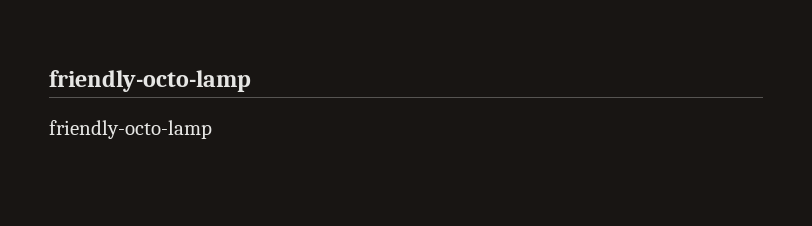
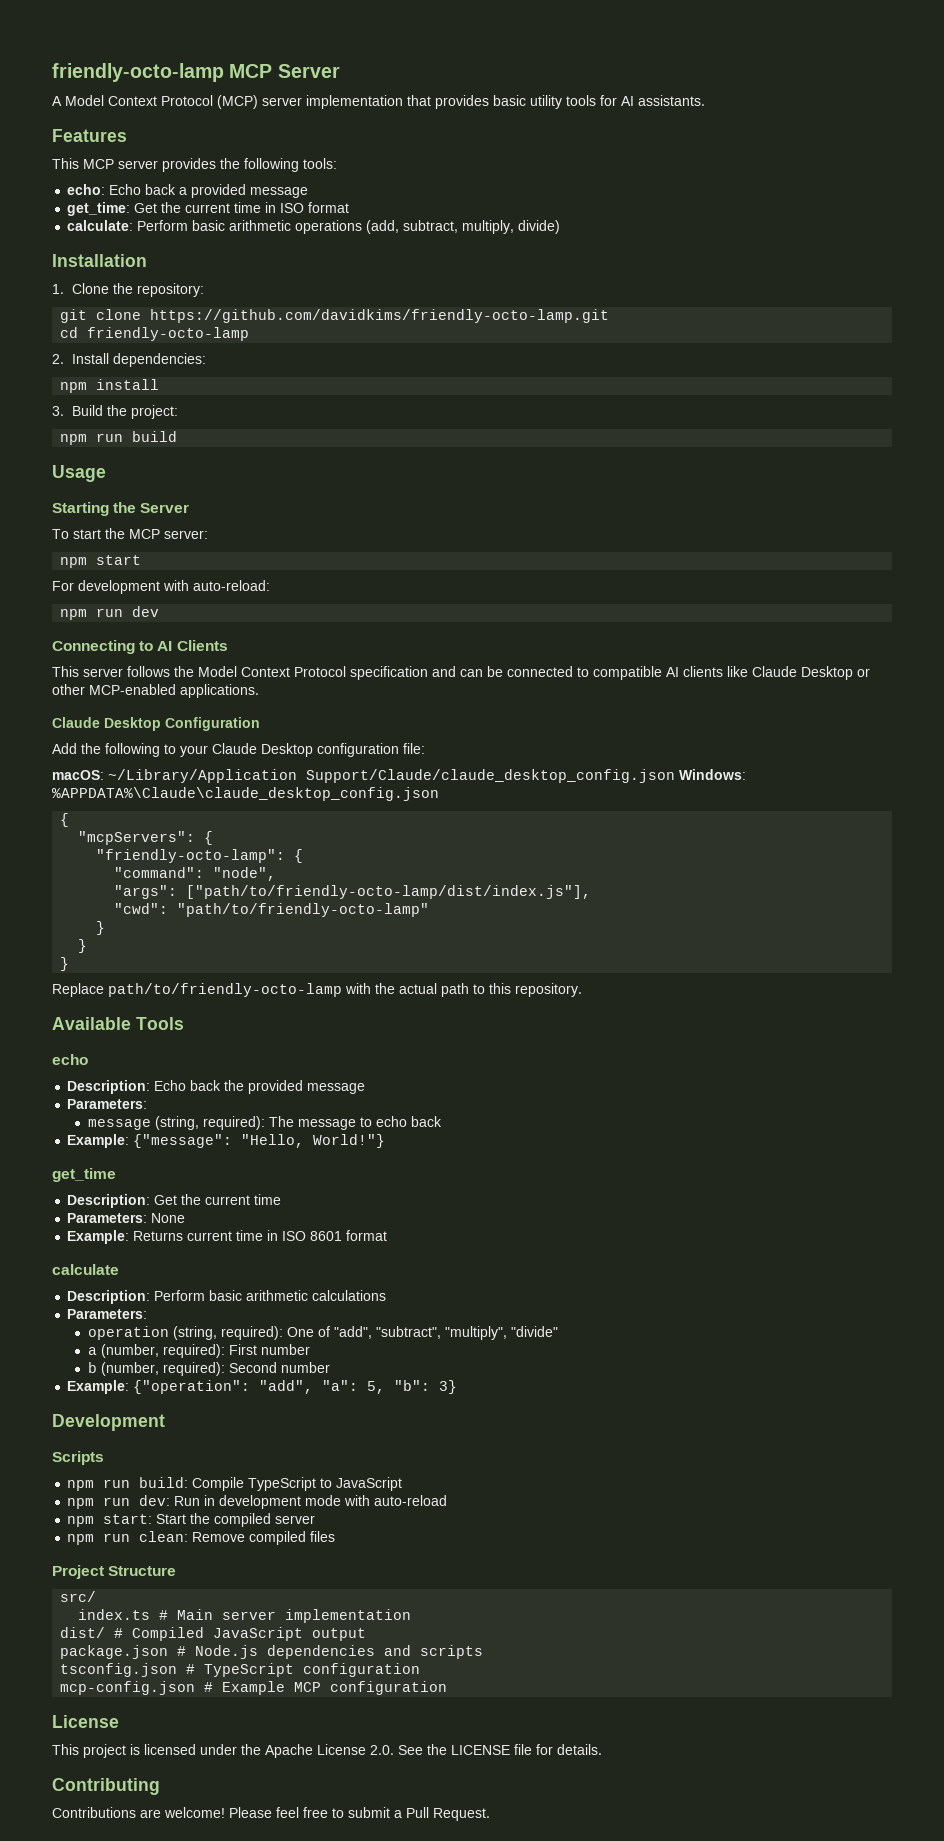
[49,70,251,92] [49,120,212,139] friendly-octo-lamp // friendly-octo-lamp -> [52,63,340,82] [52,95,705,109] [52,129,127,142] [52,158,337,172] [67,184,309,198] [67,202,350,216] [67,220,561,234] [52,254,147,267] [52,283,205,297] [60,309,610,323] [60,327,250,341] [52,353,207,367] [60,379,160,393] [52,405,179,419] [60,431,178,445] [52,465,106,482] [52,502,190,516] [52,528,208,539] [60,555,142,568] [52,580,270,594] [60,606,160,620] [52,640,228,654] [52,666,870,680] [52,684,259,698] [52,717,260,731] [52,743,425,757] [52,769,746,783] [52,787,439,801] [60,813,70,827] [78,831,214,845] [96,849,304,863] [114,867,277,881] [114,885,592,899] [114,903,430,917] [96,921,106,935] [78,939,88,953] [60,957,70,971] [52,983,582,997] [52,1017,184,1030] [52,1054,88,1065] [67,1080,366,1094] [67,1099,148,1109] [87,1116,442,1130] [67,1134,386,1148] [52,1168,116,1182] [67,1194,282,1208] [67,1213,186,1223] [67,1230,388,1244] [52,1264,119,1275] [67,1290,387,1304] [67,1309,148,1319] [87,1326,558,1340] [87,1344,310,1358] [87,1362,330,1376] [67,1380,458,1394] [52,1414,165,1431] [52,1451,104,1465] [67,1477,403,1491] [67,1495,448,1509] [67,1513,316,1527] [67,1531,336,1545] [52,1565,177,1579] [60,1591,97,1602] [78,1609,412,1623] [60,1627,367,1641] [60,1645,484,1659] [60,1663,421,1677] [60,1681,448,1695] [52,1715,119,1728] [52,1744,602,1758] [52,1778,160,1795] [52,1807,490,1821] friendly-octo-lamp MCP Server // A Model Context Protocol (MCP) server implementation that provides basic utility tools for AI assistants. // Features // This MCP server provides the following tools: // echo: Echo back a provided message // get_time: Get the current time in ISO format // calculate: Perform basic arithmetic operations (add, subtract, multiply, divide) // Installation // 1. Clone the repository: // git clone https://github.com/davidkims/friendly-octo-lamp.git // cd friendly-octo-lamp // 2. Install dependencies: // npm install // 3. Build the project: // npm run build // Usage // Starting the Server // To start the MCP server: // npm start // For development with auto-reload: // npm run dev // Connecting to AI Clients // This server follows the Model Context Protocol specification and can be connected to compatible AI clients like Claude Desktop or other MCP-enabled applications. // Claude Desktop Configuration // Add the following to your Claude Desktop configuration file: // macOS: ~/Library/Application Support/Claude/claude_desktop_config.json Windows: %APPDATA%\Claude\claude_desktop_config.json // { // "mcpServers": { // "friendly-octo-lamp": { // "command": "node", // "args": ["path/to/friendly-octo-lamp/dist/index.js"], // "cwd": "path/to/friendly-octo-lamp" // } // } // } // Replace path/to/friendly-octo-lamp with the actual path to this repository. // Available Tools // echo // Description: Echo back the provided message // Parameters: // message (string, required): The message to echo back // Example: {"message": "Hello, World!"} // get_time // Description: Get the current time // Parameters: None // Example: Returns current time in ISO 8601 format // calculate // Description: Perform basic arithmetic calculations // Parameters: // operation (string, required): One of "add", "subtract", "multiply", "divide" // a (number, required): First number // b (number, required): Second number // Example: {"operation": "add", "a": 5, "b": 3} // Development // Scripts // npm run build: Compile TypeScript to JavaScript // npm run dev: Run in development mode with auto-reload // npm start: Start the compiled server // npm run clean: Remove compiled files // Project Structure // src/ // index.ts # Main server implementation // dist/ # Compiled JavaScript output // package.json # Node.js dependencies and scripts // tsconfig.json # TypeScript configuration // mcp-config.json # Example MCP configuration // License // This project is licensed under the Apache License 2.0. See the LICENSE file for details. // Contributing // Contributions are welcome! Please feel free to submit a Pull Request.

